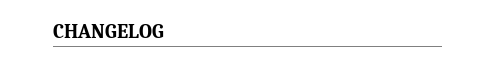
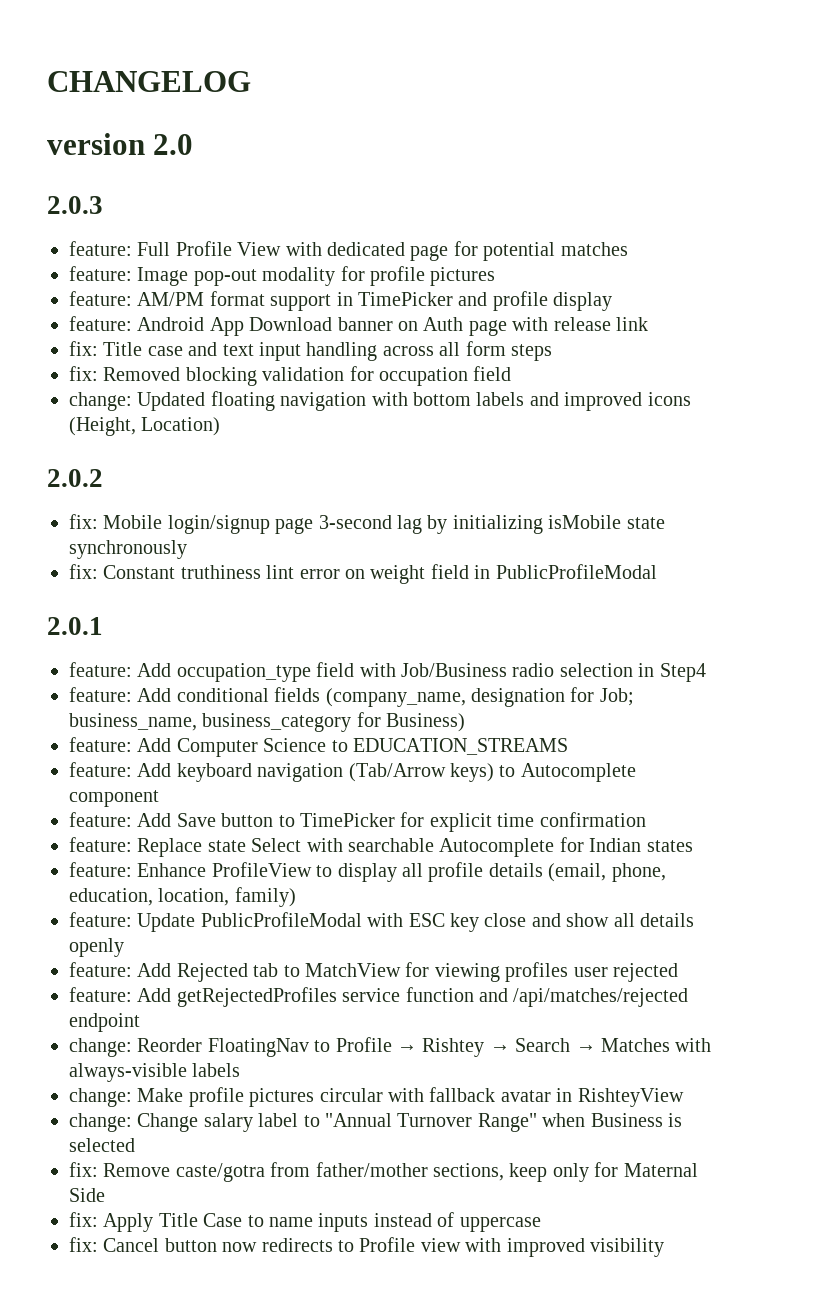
(164, 31) none -> [47,133,194,155] [47,196,103,214] [69,241,628,261] [69,266,496,286] [69,291,613,311] [69,316,648,336] [69,341,552,361] [69,366,512,386] [69,391,691,411] [69,417,221,436] [47,469,103,487] [69,514,665,534] [69,540,187,559] [69,564,657,584] [47,617,103,635] [69,662,706,682] [69,687,634,707] [69,712,466,732] [69,737,568,757] [69,762,636,782] [69,790,159,807] [69,812,646,832] [69,837,693,857] [69,862,666,882] [69,887,296,907] [69,912,694,932] [69,938,124,957] [69,962,678,982] [69,987,689,1007] [69,1013,140,1032] [69,1037,712,1057] [69,1063,241,1082] [69,1087,684,1107] [69,1113,682,1132] [69,1138,135,1152] [69,1162,698,1182] [69,1188,105,1202] [69,1212,541,1232] [69,1237,664,1257] // version 2.0 // 2.0.3 // feature: Full Profile View with dedicated page for potential matches // feature: Image pop-out modality for profile pictures // feature: AM/PM format support in TimePicker and profile display // feature: Android App Download banner on Auth page with release link // fix: Title case and text input handling across all form steps // fix: Removed blocking validation for occupation field // change: Updated floating navigation with bottom labels and improved icons (Height, Location) // 2.0.2 // fix: Mobile login/signup page 3-second lag by initializing isMobile state synchronously // fix: Constant truthiness lint error on weight field in PublicProfileModal // 2.0.1 // feature: Add occupation_type field with Job/Business radio selection in Step4 // feature: Add conditional fields (company_name, designation for Job; business_name, business_category for Business) // feature: Add Computer Science to EDUCATION_STREAMS // feature: Add keyboard navigation (Tab/Arrow keys) to Autocomplete component // feature: Add Save button to TimePicker for explicit time confirmation // feature: Replace state Select with searchable Autocomplete for Indian states // feature: Enhance ProfileView to display all profile details (email, phone, education, location, family) // feature: Update PublicProfileModal with ESC key close and show all details openly // feature: Add Rejected tab to MatchView for viewing profiles user rejected // feature: Add getRejectedProfiles service function and /api/matches/rejected endpoint // change: Reorder FloatingNav to Profile → Rishtey → Search → Matches with always-visible labels // change: Make profile pictures circular with fallback avatar in RishteyView // change: Change salary label to "Annual Turnover Range" when Business is selected // fix: Remove caste/gotra from father/mother sections, keep only for Maternal Side // fix: Apply Title Case to name inputs instead of uppercase // fix: Cancel button now redirects to Profile view with improved visibility

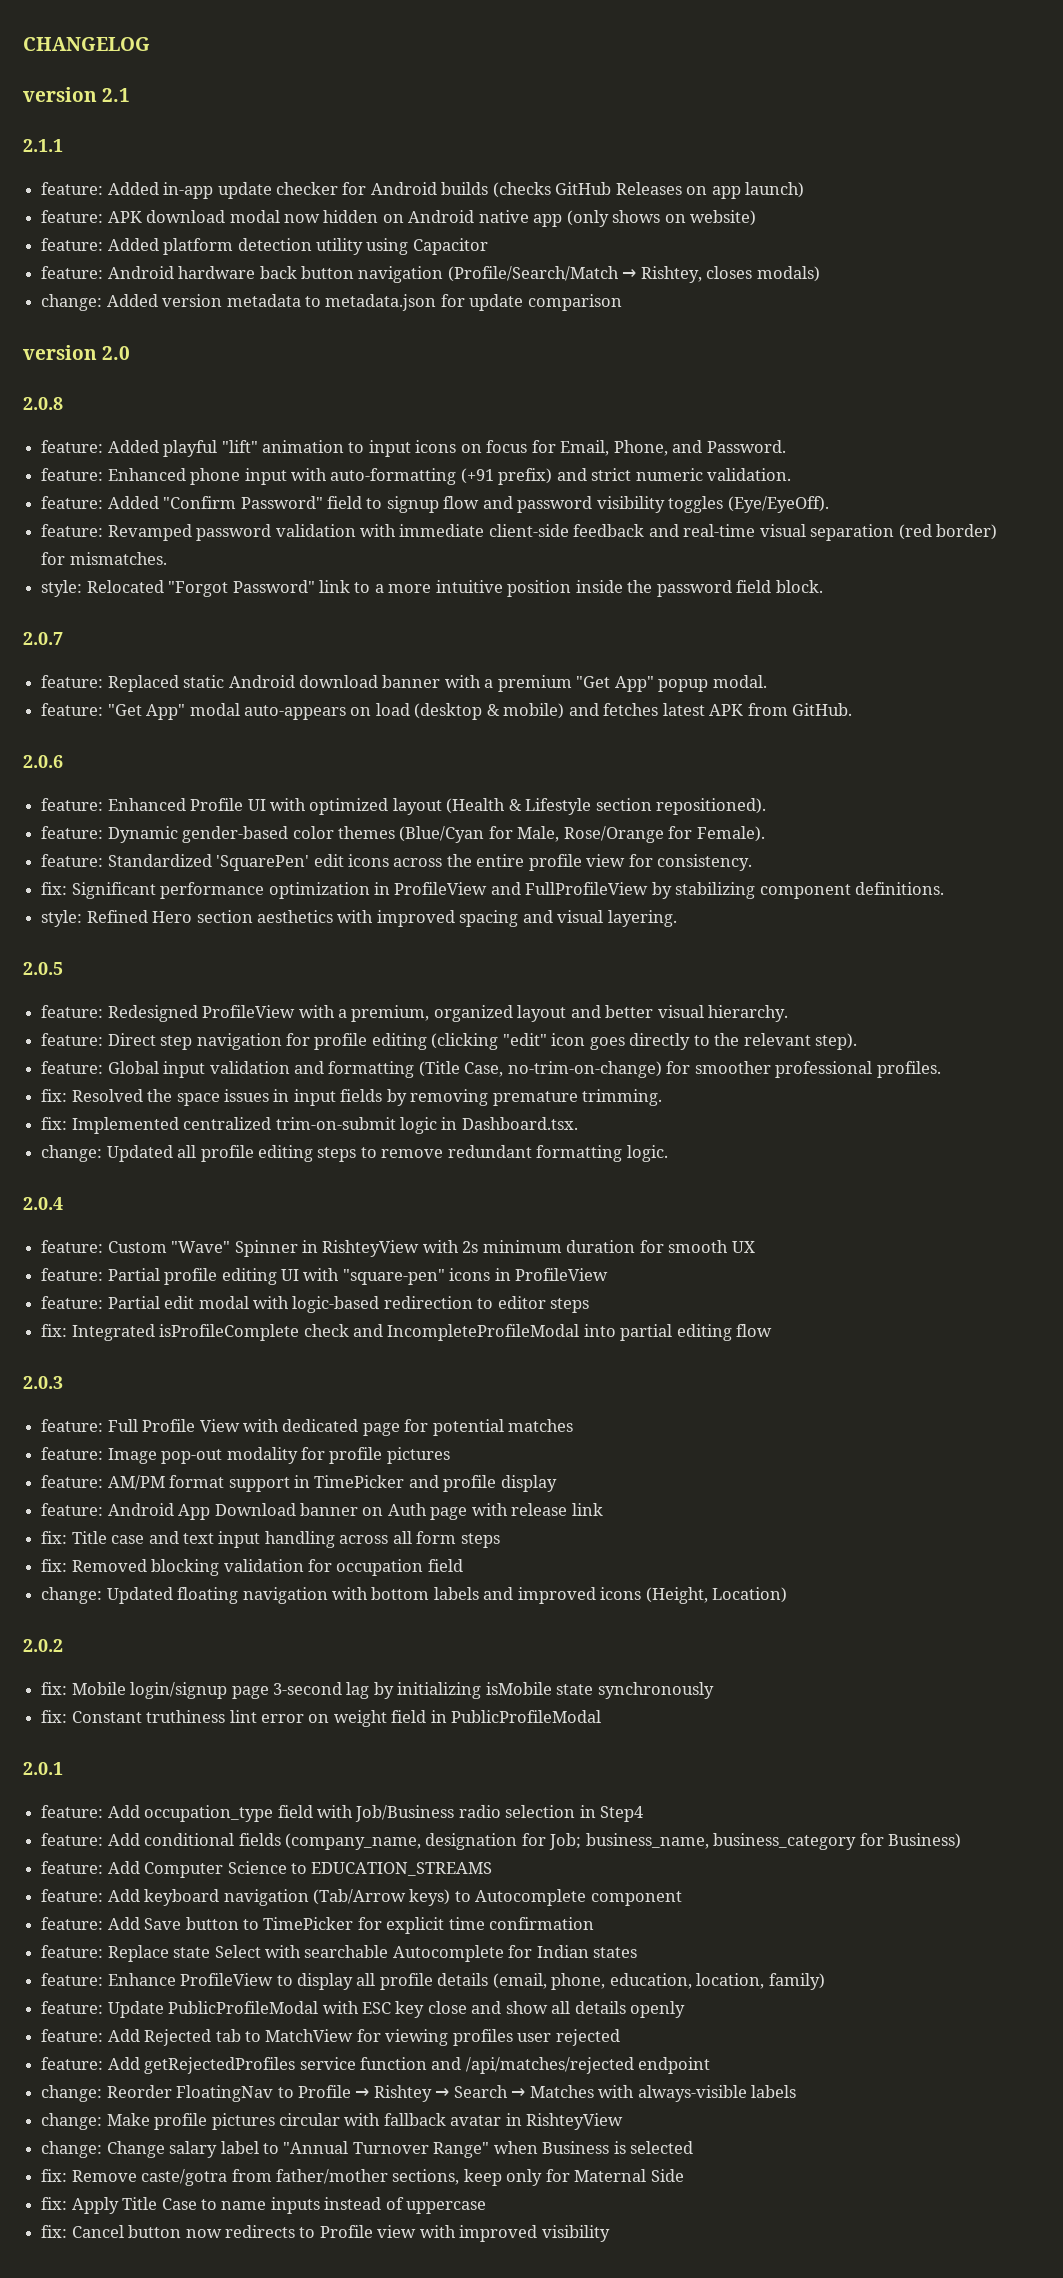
[153,134,194,155] 2.0 -> [102,88,131,102] [23,139,63,152] [41,182,805,199] [41,210,757,227] [41,238,488,255] [41,266,820,283] [41,294,622,311] [23,345,131,360] [23,397,63,410] [41,440,786,457] [41,468,792,485] [41,496,829,513] [41,524,998,541] [41,552,167,565] [41,580,823,597] [23,632,63,645] [41,675,767,692] [41,703,852,720] [23,755,63,768] [41,798,767,815] [41,826,765,843] [41,854,753,871] [41,882,945,899] [41,910,677,927] [23,962,63,975] [41,1005,789,1022] [41,1033,857,1050] [41,1061,941,1078] [41,1089,663,1106] [41,1117,578,1134] [41,1145,668,1162] [23,1197,63,1210] [41,1240,755,1257] [41,1268,609,1285] [41,1296,590,1313] [41,1324,773,1341] 2.1 // 2.1.1 // feature: Added in-app update checker for Android builds (checks GitHub Releases on app launch) // feature: APK download modal now hidden on Android native app (only shows on website) // feature: Added platform detection utility using Capacitor // feature: Android hardware back button navigation (Profile/Search/Match → Rishtey, closes modals) // change: Added version metadata to metadata.json for update comparison // version 2.0 // 2.0.8 // feature: Added playful "lift" animation to input icons on focus for Email, Phone, and Password. // feature: Enhanced phone input with auto-formatting (+91 prefix) and strict numeric validation. // feature: Added "Confirm Password" field to signup flow and password visibility toggles (Eye/EyeOff). // feature: Revamped password validation with immediate client-side feedback and real-time visual separation (red border) for mismatches. // style: Relocated "Forgot Password" link to a more intuitive position inside the password field block. // 2.0.7 // feature: Replaced static Android download banner with a premium "Get App" popup modal. // feature: "Get App" modal auto-appears on load (desktop & mobile) and fetches latest APK from GitHub. // 2.0.6 // feature: Enhanced Profile UI with optimized layout (Health & Lifestyle section repositioned). // feature: Dynamic gender-based color themes (Blue/Cyan for Male, Rose/Orange for Female). // feature: Standardized 'SquarePen' edit icons across the entire profile view for consistency. // fix: Significant performance optimization in ProfileView and FullProfileView by stabilizing component definitions. // style: Refined Hero section aesthetics with improved spacing and visual layering. // 2.0.5 // feature: Redesigned ProfileView with a premium, organized layout and better visual hierarchy. // feature: Direct step navigation for profile editing (clicking "edit" icon goes directly to the relevant step). // feature: Global input validation and formatting (Title Case, no-trim-on-change) for smoother professional profiles. // fix: Resolved the space issues in input fields by removing premature trimming. // fix: Implemented centralized trim-on-submit logic in Dashboard.tsx. // change: Updated all profile editing steps to remove redundant formatting logic. // 2.0.4 // feature: Custom "Wave" Spinner in RishteyView with 2s minimum duration for smooth UX // feature: Partial profile editing UI with "square-pen" icons in ProfileView // feature: Partial edit modal with logic-based redirection to editor steps // fix: Integrated isProfileComplete check and IncompleteProfileModal into partial editing flow

